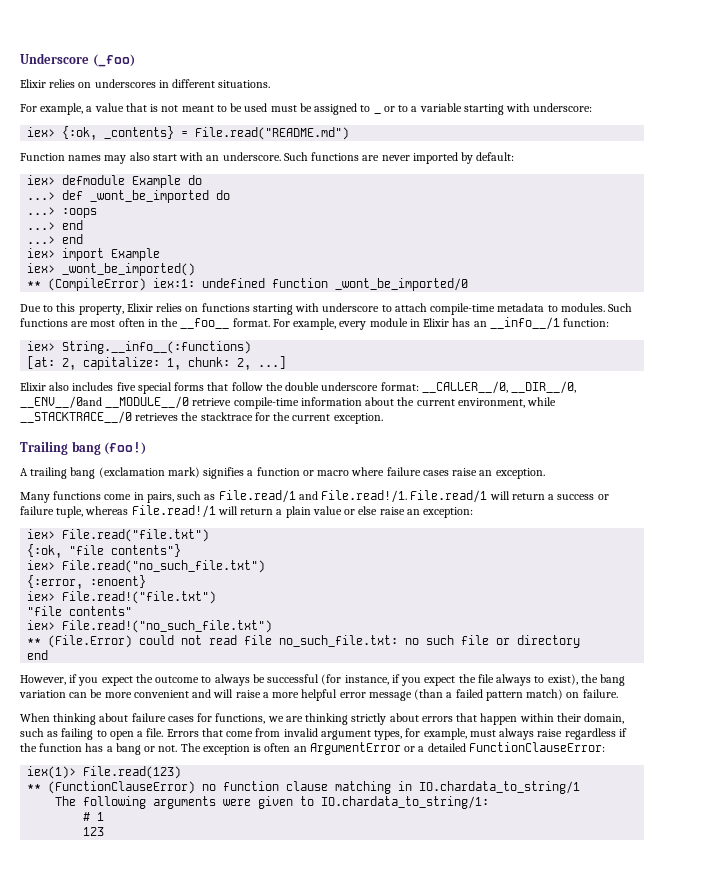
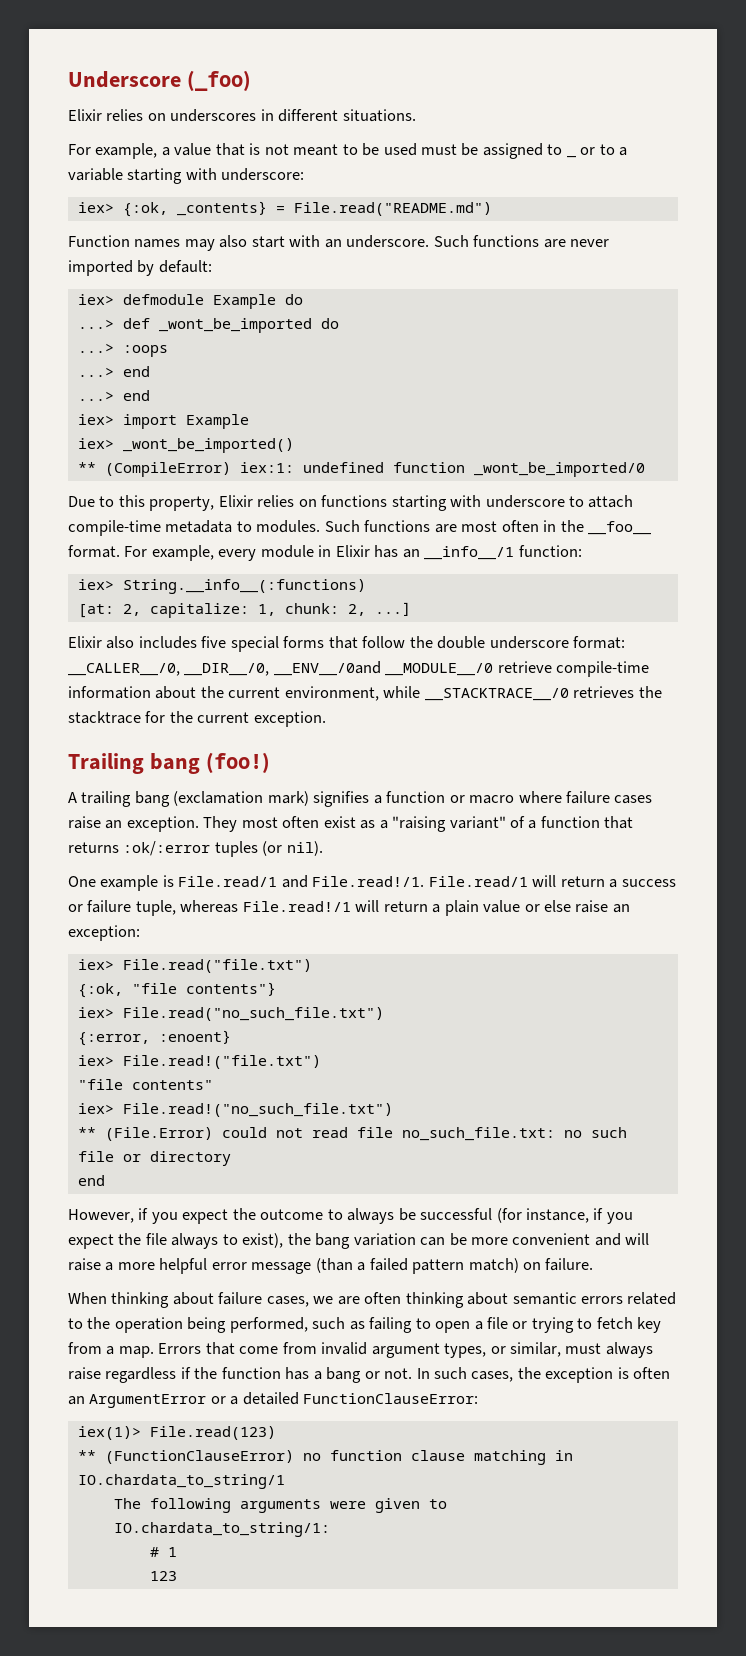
[20,491,216,503] // Many functions come in pairs, such as -> [203,816,634,832] [68,841,323,857] [68,875,174,891] They most often exist as a "raising variant" of a function that returns :ok/:error tuples (or nil). // One example is
[167,713,625,725] cases for functions, we are thinking strictly about errors that happen within their domain, -> [266,1292,677,1308] [68,1317,308,1333] cases, we are often thinking about semantic errors related to the operation being performed,
[146,728,164,737] file. -> [487,1317,662,1333] [68,1342,154,1358] file or trying to fetch key from a map.
[405,728,467,740] for example, -> [490,1342,562,1357] or similar,
[180,743,201,752] The -> [416,1367,541,1382] In such cases, the

